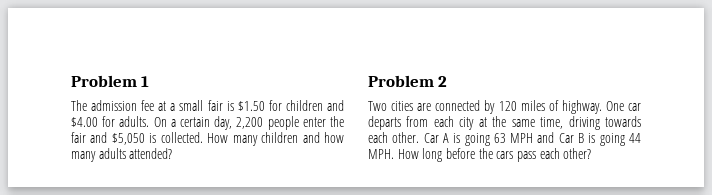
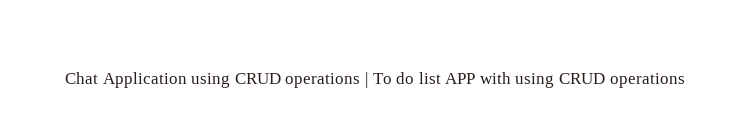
[71,75,150,87] [71,100,344,111] [71,116,344,130] [71,132,345,146] [71,148,173,162] [368,75,448,87] [368,100,641,114] [368,116,641,130] [368,132,641,146] [368,148,592,162] Problem 1 // The admission fee at a small fair is $1.50 for children and $4.00 for adults. On a certain day, 2,200 people enter the fair and $5,050 is collected. How many children and how many adults attended? // Problem 2 // Two cities are connected by 120 miles of highway. One car departs from each city at the same time, driving towards each other. Car A is going 63 MPH and Car B is going 44 MPH. How long before the cars pass each other? -> [65,72,685,88] Chat Application using CRUD operations | To do list APP with using CRUD operations

